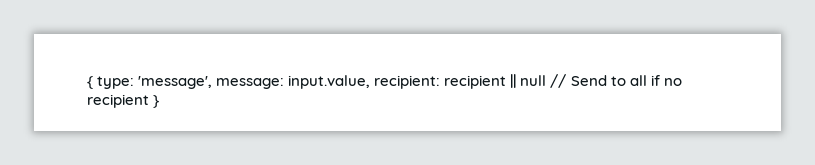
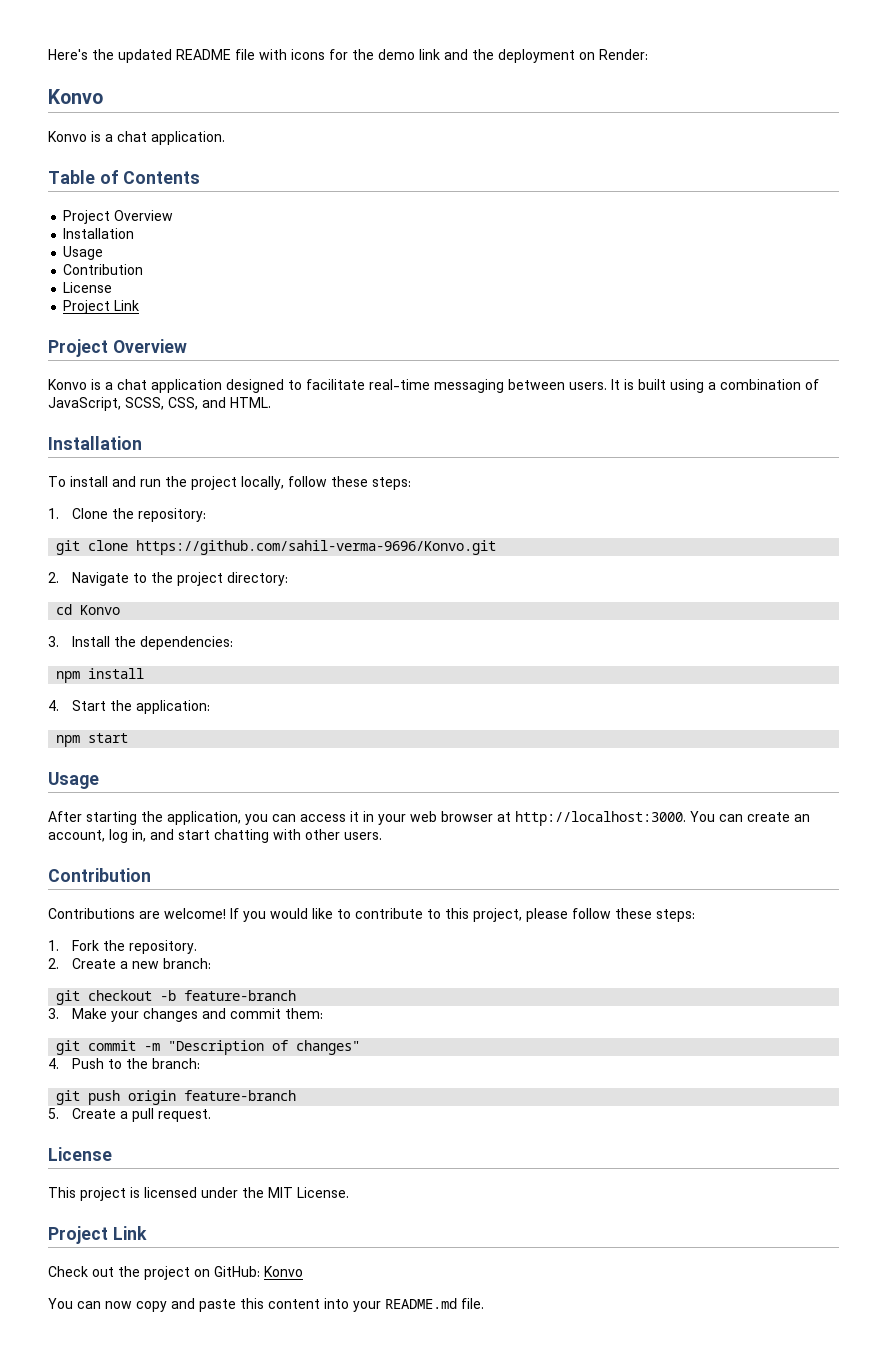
[87,74,682,89] [87,94,160,108] { type: 'message', message: input.value, recipient: recipient || null // Send to all if no recipient } -> [48,49,648,63] [48,89,103,104] [48,131,225,145] [48,170,201,184] [63,210,174,224] [63,228,135,239] [63,246,104,260] [63,264,144,275] [63,282,113,293] [63,300,140,314] [48,339,187,357] [48,379,819,393] [48,397,271,411] [48,436,142,450] [48,476,411,490] [48,508,207,522] [56,540,497,555] [48,572,289,586] [56,604,121,615] [48,636,234,650] [56,668,145,683] [48,700,211,714] [56,733,129,747] [48,772,99,789] [48,811,810,826] [48,829,382,843] [48,868,151,882] [48,908,695,922] [48,940,198,954] [48,958,212,969] [56,990,297,1005] [48,1008,324,1022] [56,1040,361,1055] [48,1058,201,1069] [56,1090,297,1105] [48,1108,212,1122] [48,1147,112,1161] [48,1187,349,1201] [48,1226,147,1244] [48,1266,303,1280] [48,1298,484,1312] Here's the updated README file with icons for the demo link and the deployment on Render: // Konvo // Konvo is a chat application. // Table of Contents // Project Overview // Installation // Usage // Contribution // License // Project Link // Project Overview // Konvo is a chat application designed to facilitate real-time messaging between users. It is built using a combination of JavaScript, SCSS, CSS, and HTML. // Installation // To install and run the project locally, follow these steps: // 1. Clone the repository: // git clone https://github.com/sahil-verma-9696/Konvo.git // 2. Navigate to the project directory: // cd Konvo // 3. Install the dependencies: // npm install // 4. Start the application: // npm start // Usage // After starting the application, you can access it in your web browser at http://localhost:3000. You can create an account, log in, and start chatting with other users. // Contribution // Contributions are welcome! If you would like to contribute to this project, please follow these steps: // 1. Fork the repository. // 2. Create a new branch: // git checkout -b feature-branch // 3. Make your changes and commit them: // git commit -m "Description of changes" // 4. Push to the branch: // git push origin feature-branch // 5. Create a pull request. // License // This project is licensed under the MIT License. // Project Link // Check out the project on GitHub: Konvo // You can now copy and paste this content into your README.md file.

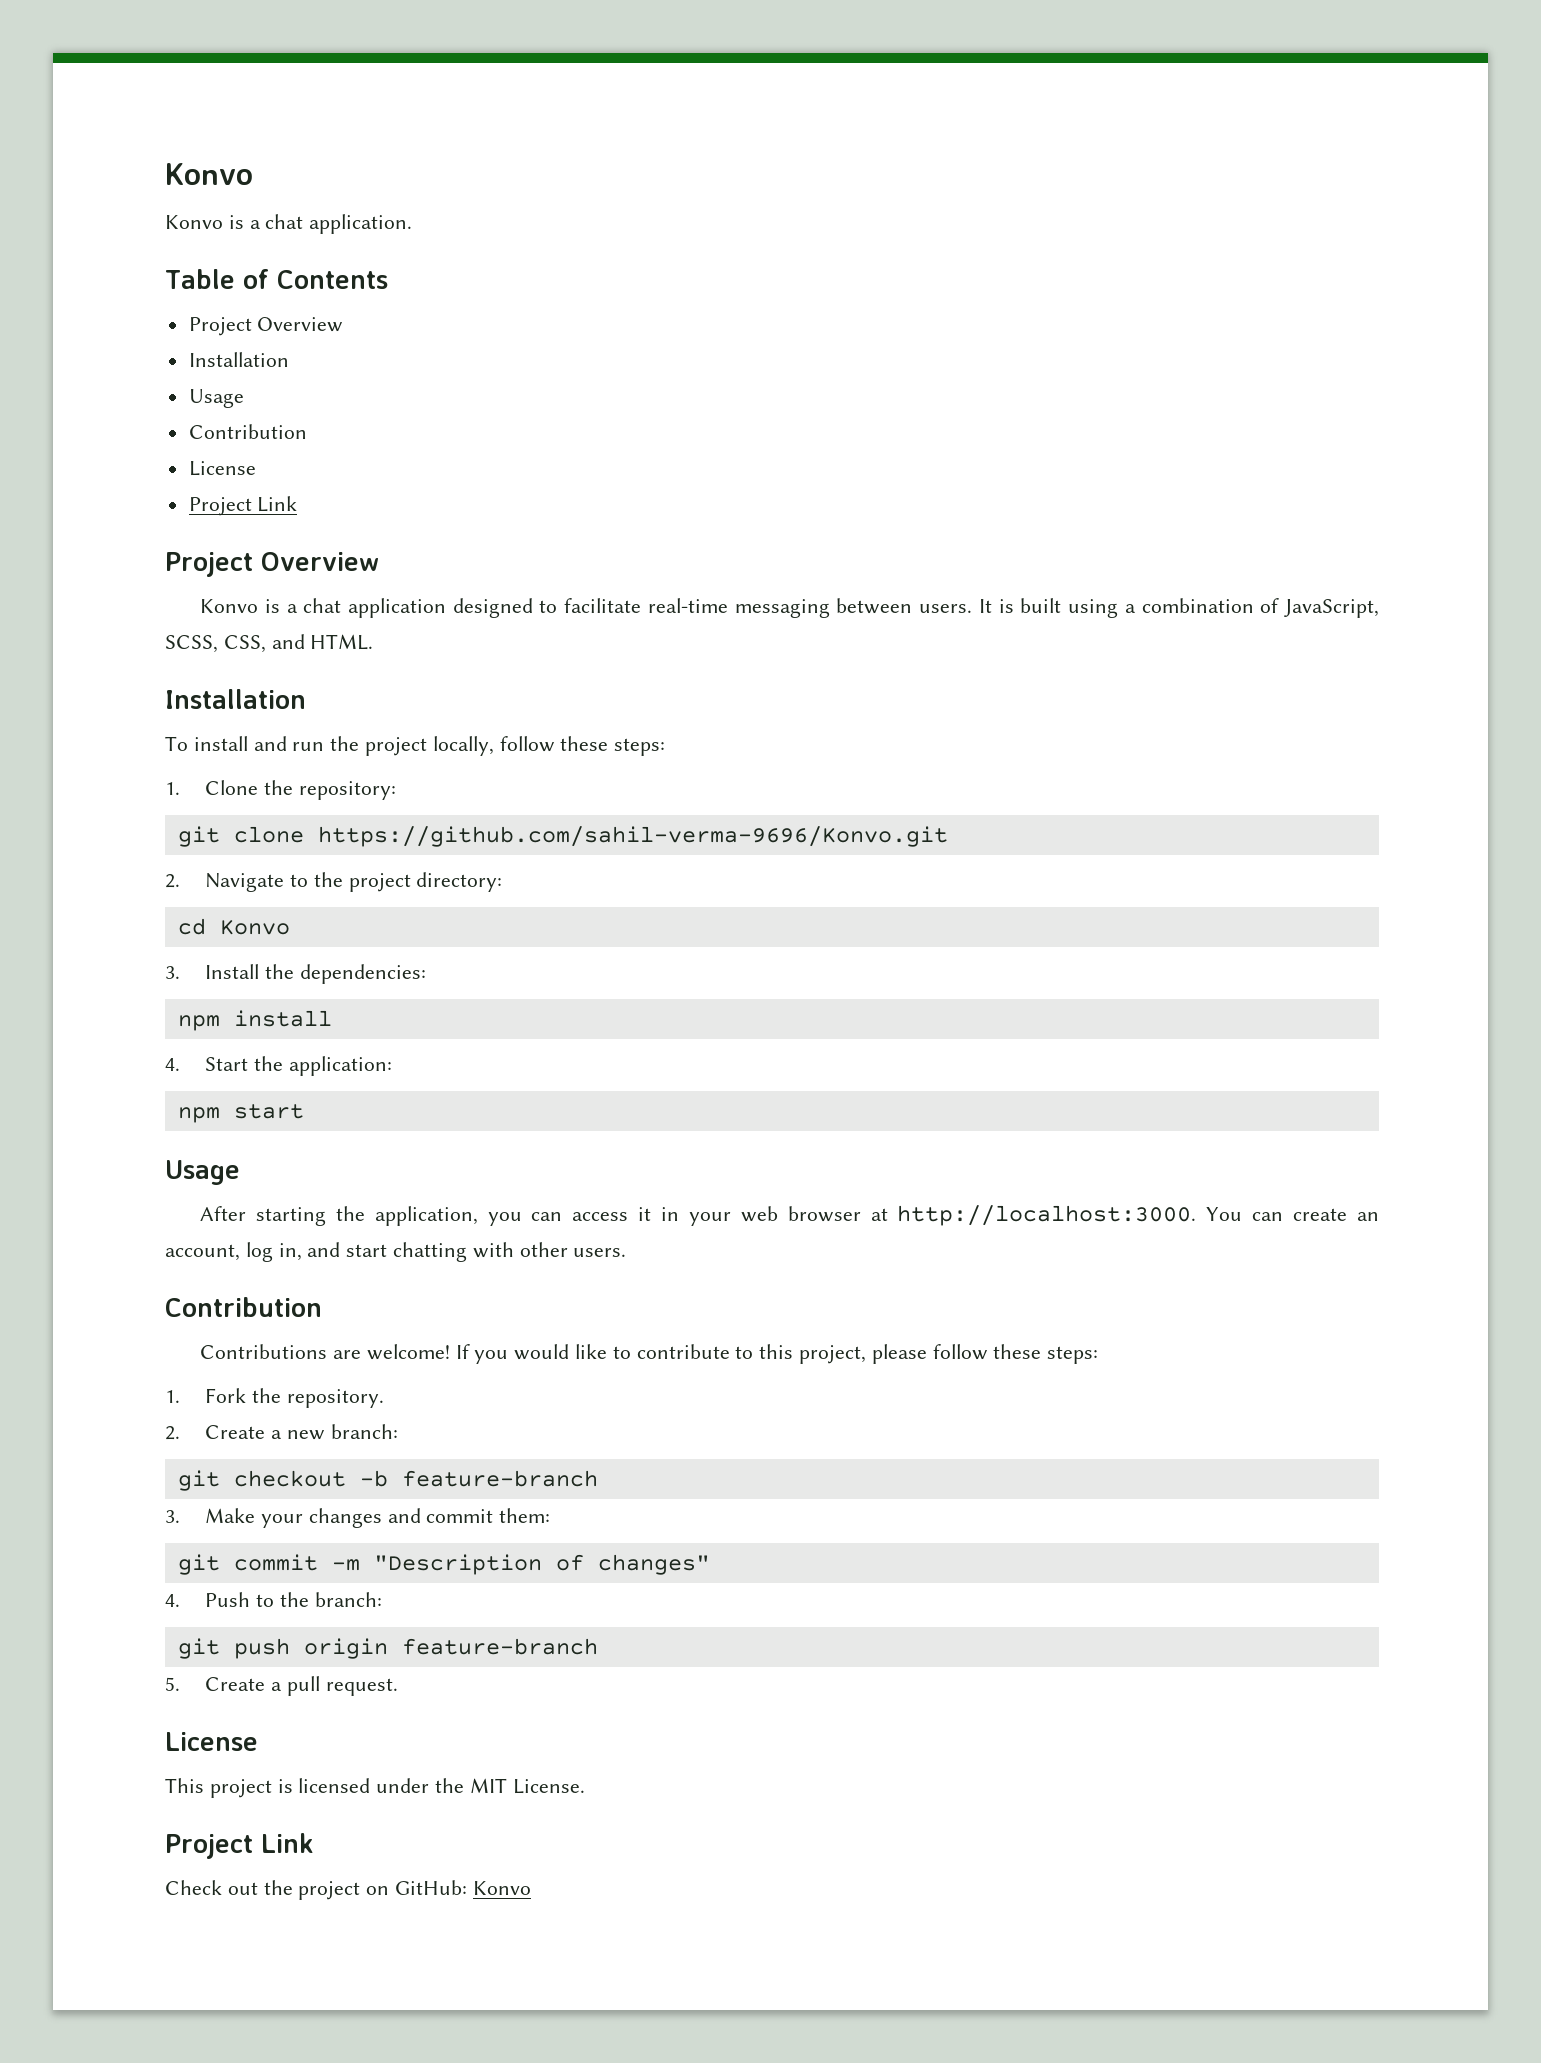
[48,49,648,63] Here's the updated README file with icons for the demo link and the deployment on Render: // -> (165, 174) none
[48,1298,484,1312] // You can now copy and paste this content into your README.md file. -> (531, 1888) none

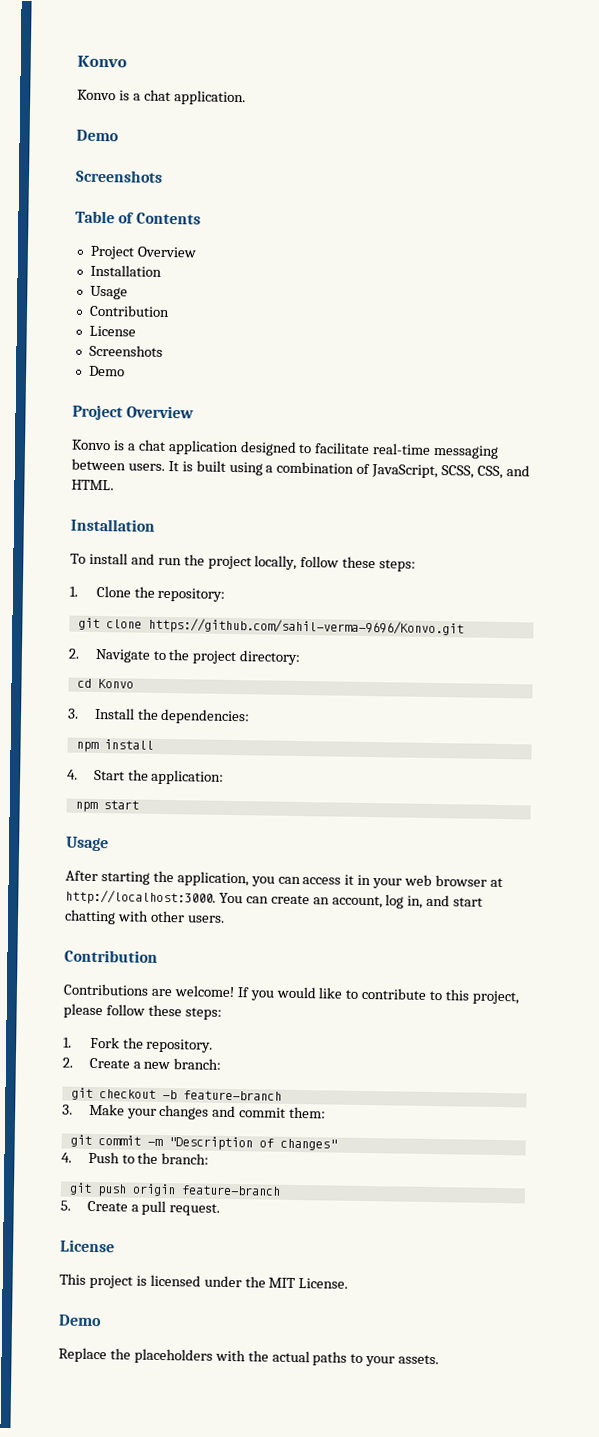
(413, 224) none -> [76,129,119,142] [75,169,163,183] // Demo // Screenshots
[188,496,298,516] Project Link -> [88,344,163,357] [88,365,125,377] Screenshots // Demo
[165,1833,314,1859] [165,1880,531,1900] Project Link // Check out the project on GitHub: Konvo -> [58,1314,102,1327] [58,1347,440,1367] Demo // Replace the placeholders with the actual paths to your assets.

